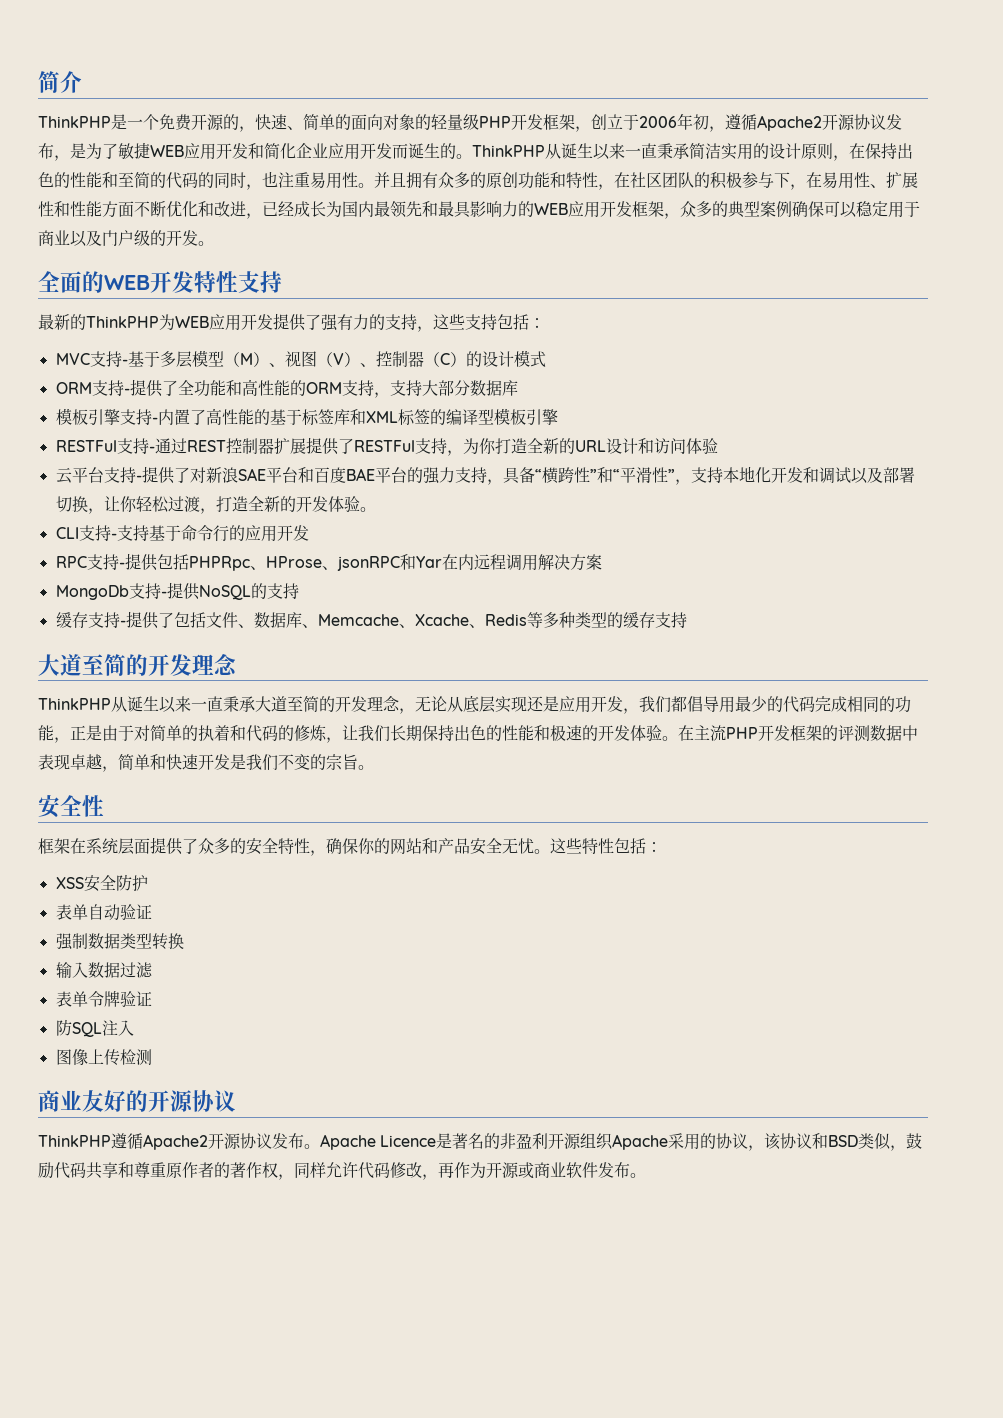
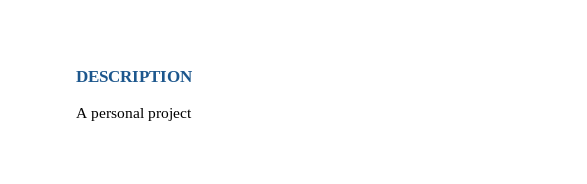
[38,71,82,93] [38,113,902,132] [38,142,913,161] [38,171,918,190] [38,201,920,219] [38,230,214,247] [38,271,282,293] [38,313,545,332] [55,350,546,368] [55,379,518,398] [55,408,558,426] [55,437,718,456] [55,466,915,485] [55,496,376,514] [55,525,309,542] [55,553,602,571] [55,582,299,600] [55,611,687,629] [38,653,237,676] [38,695,911,714] [38,725,918,743] [38,754,374,772] [38,795,104,818] [38,837,662,856] [55,874,148,892] [55,904,152,921] [55,933,184,950] [55,962,153,978] [55,991,152,1007] [55,1019,134,1037] [55,1049,152,1066] [38,1090,236,1112] [38,1133,923,1151] [38,1162,646,1180] 简介 // ThinkPHP是一个免费开源的，快速、简单的面向对象的轻量级PHP开发框架，创立于2006年初，遵循Apache2开源协议发布，是为了敏捷WEB应用开发和简化企业应用开发而诞生的。ThinkPHP从诞生以来一直秉承简洁实用的设计原则，在保持出色的性能和至简的代码的同时，也注重易用性。并且拥有众多的原创功能和特性，在社区团队的积极参与下，在易用性、扩展性和性能方面不断优化和改进，已经成长为国内最领先和最具影响力的WEB应用开发框架，众多的典型案例确保可以稳定用于商业以及门户级的开发。 // 全面的WEB开发特性支持 // 最新的ThinkPHP为WEB应用开发提供了强有力的支持，这些支持包括： // MVC支持-基于多层模型（M）、视图（V）、控制器（C）的设计模式 // ORM支持-提供了全功能和高性能的ORM支持，支持大部分数据库 // 模板引擎支持-内置了高性能的基于标签库和XML标签的编译型模板引擎 // RESTFul支持-通过REST控制器扩展提供了RESTFul支持，为你打造全新的URL设计和访问体验 // 云平台支持-提供了对新浪SAE平台和百度BAE平台的强力支持，具备“横跨性”和“平滑性”，支持本地化开发和调试以及部署切换，让你轻松过渡，打造全新的开发体验。 // CLI支持-支持基于命令行的应用开发 // RPC支持-提供包括PHPRpc、HProse、jsonRPC和Yar在内远程调用解决方案 // MongoDb支持-提供NoSQL的支持 // 缓存支持-提供了包括文件、数据库、Memcache、Xcache、Redis等多种类型的缓存支持 // 大道至简的开发理念 // ThinkPHP从诞生以来一直秉承大道至简的开发理念，无论从底层实现还是应用开发，我们都倡导用最少的代码完成相同的功能，正是由于对简单的执着和代码的修炼，让我们长期保持出色的性能和极速的开发体验。在主流PHP开发框架的评测数据中表现卓越，简单和快速开发是我们不变的宗旨。 // 安全性 // 框架在系统层面提供了众多的安全特性，确保你的网站和产品安全无忧。这些特性包括： // XSS安全防护 // 表单自动验证 // 强制数据类型转换 // 输入数据过滤 // 表单令牌验证 // 防SQL注入 // 图像上传检测 // 商业友好的开源协议 // ThinkPHP遵循Apache2开源协议发布。Apache Licence是著名的非盈利开源组织Apache采用的协议，该协议和BSD类似，鼓励代码共享和尊重原作者的著作权，同样允许代码修改，再作为开源或商业软件发布。 -> [76,71,193,82] [76,108,193,121] DESCRIPTION // A personal project

